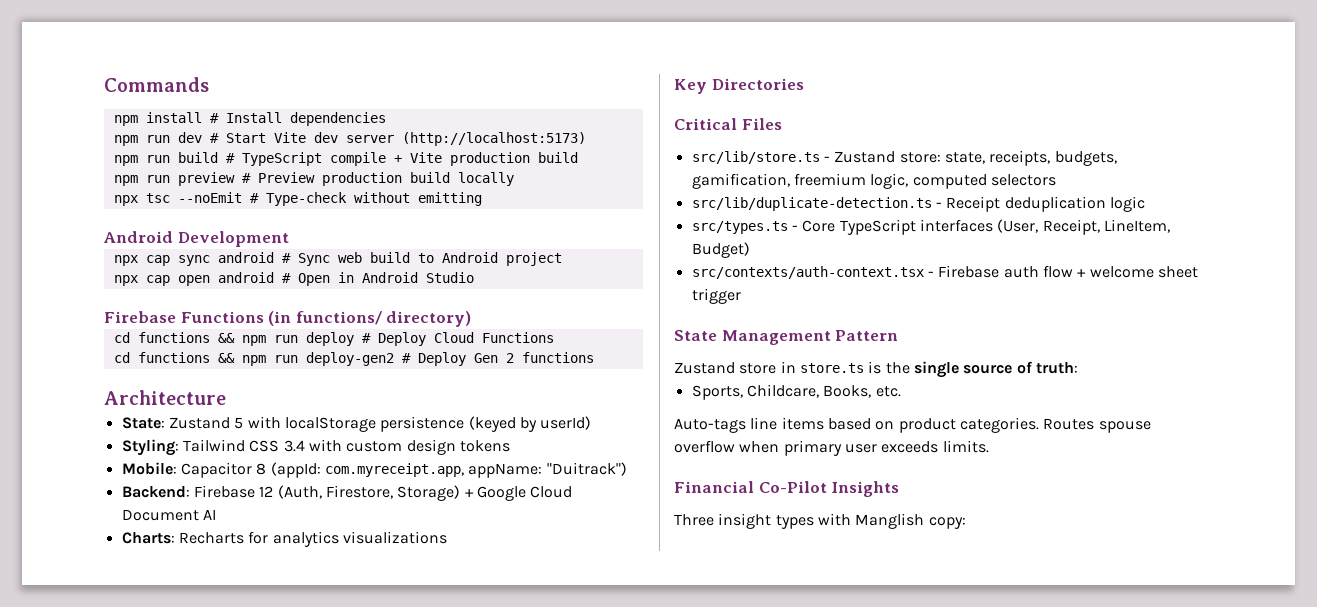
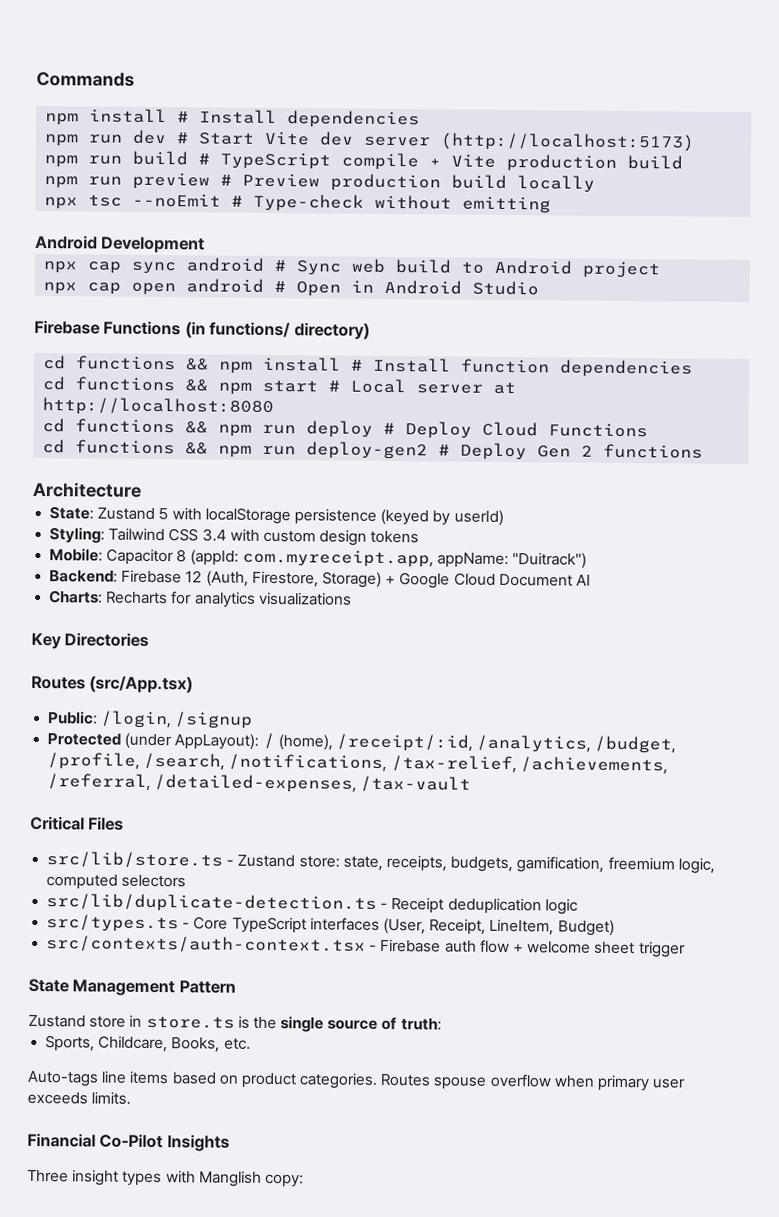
(472, 319) none -> [43,355,694,378] [42,376,517,395] [42,397,275,417] // cd functions && npm install # Install function dependencies // cd functions && npm start # Local server at http://localhost:8080
(804, 84) none -> [31,675,194,694] [47,710,254,729] [47,732,677,754] [47,752,668,775] [47,773,472,793] // Routes (src/App.tsx) // Public: /login, /signup // Protected (under AppLayout): / (home), /receipt/:id, /analytics, /budget, /profile, /search, /notifications, /tax-relief, /achievements, /referral, /detailed-expenses, /tax-vault

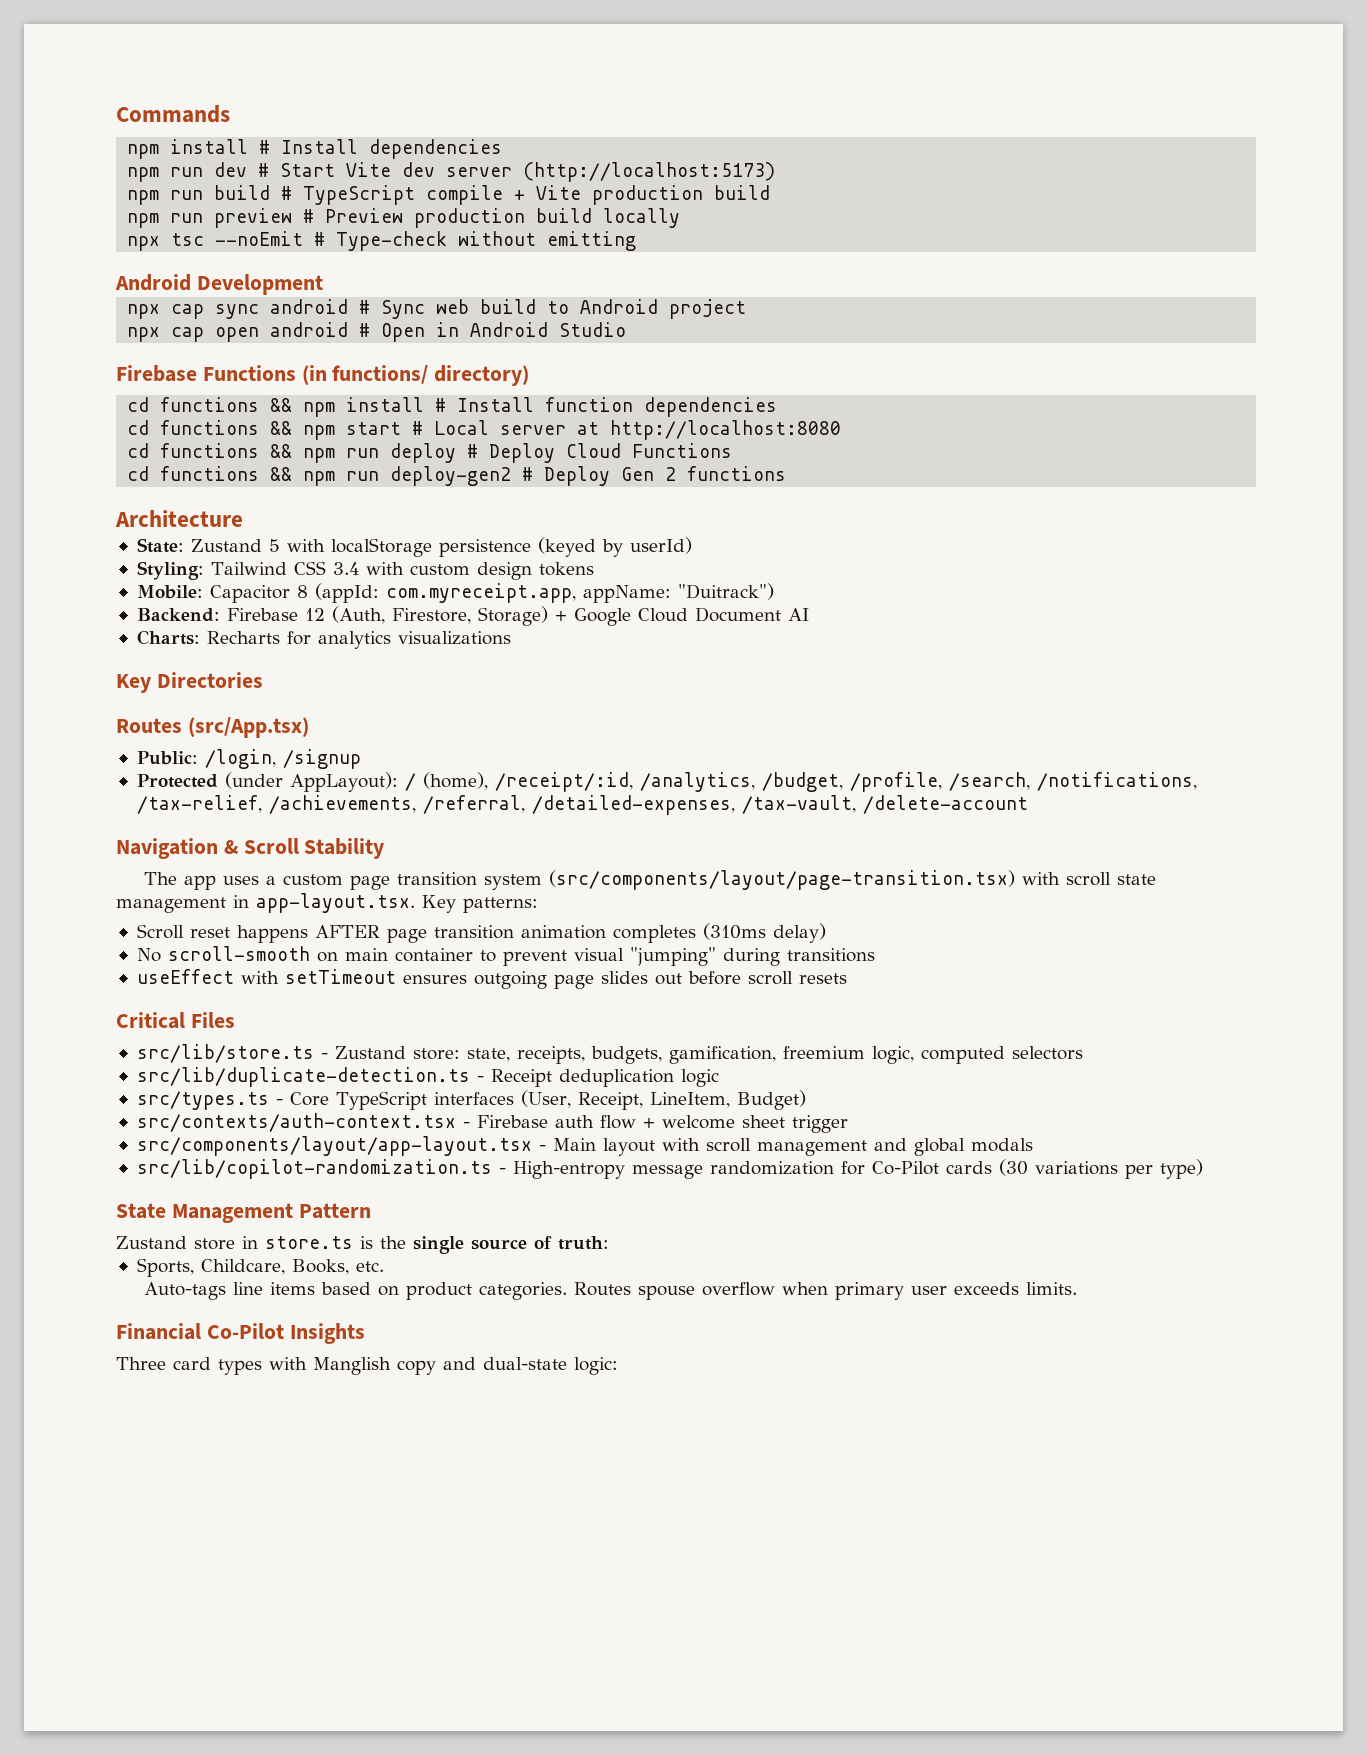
[360,775,472,793] /tax-vault -> [741,795,1028,814] [116,838,385,859] [143,870,1156,890] [116,893,538,913] [136,923,826,943] [136,946,875,966] [136,969,847,989] /tax-vault, /delete-account // Navigation & Scroll Stability // The app uses a custom page transition system (src/components/layout/page-transition.tsx) with scroll state management in app-layout.tsx. Key patterns: // Scroll reset happens AFTER page transition animation completes (310ms delay) // No scroll-smooth on main container to prevent visual "jumping" during transitions // useEffect with setTimeout ensures outgoing page slides out before scroll resets
(686, 949) none -> [136,1136,1033,1156] [136,1159,1203,1179] // src/components/layout/app-layout.tsx - Main layout with scroll management and global modals // src/lib/copilot-randomization.ts - High-entropy message randomization for Co-Pilot cards (30 variations per type)
[72,1169,120,1186] insight -> [173,1357,211,1370] card
[264,1173,304,1188] copy: -> [397,1357,618,1375] copy and dual-state logic:

